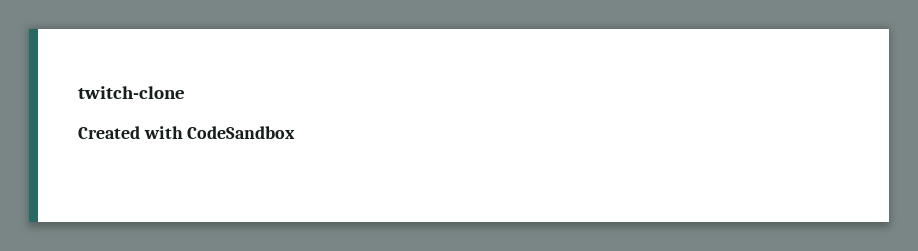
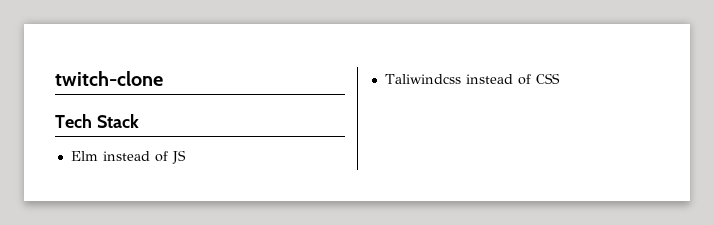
[78,126,296,139] Created with CodeSandbox -> [55,114,139,128] [70,150,186,164] [384,73,560,85] Tech Stack // Elm instead of JS // Taliwindcss instead of CSS

